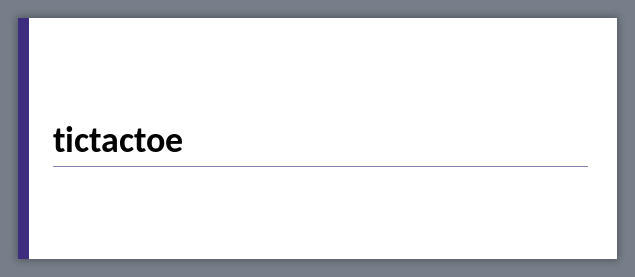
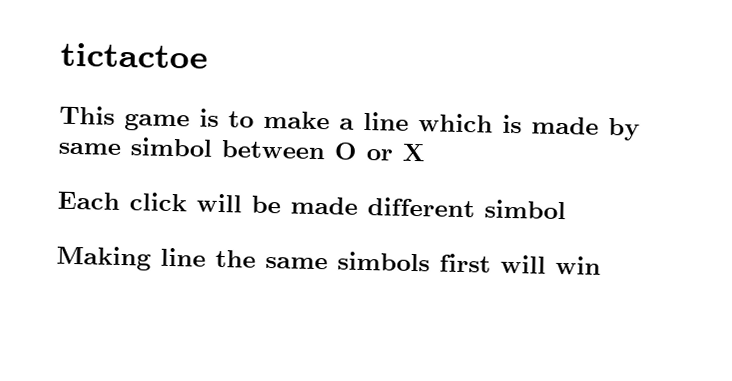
(183, 139) none -> [59,105,640,141] [58,137,425,162] [57,191,566,220] [56,245,601,275] // This game is to make a line which is made by same simbol between O or X // Each click will be made different simbol // Making line the same simbols first will win

